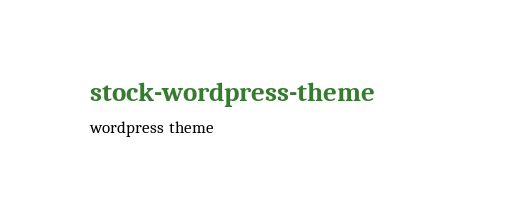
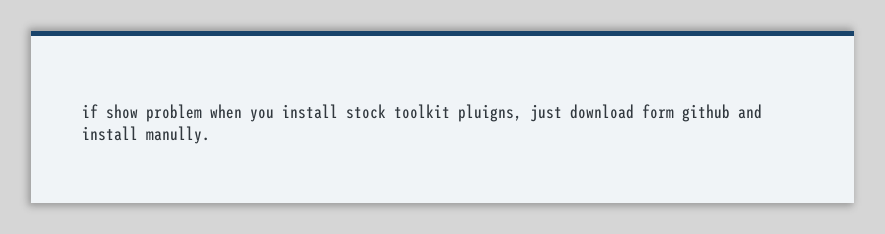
[90,82,375,107] [89,121,214,137] stock-wordpress-theme // wordpress theme -> [82,104,762,122] [82,126,210,144] if show problem when you install stock toolkit pluigns, just download form github and install manully.

